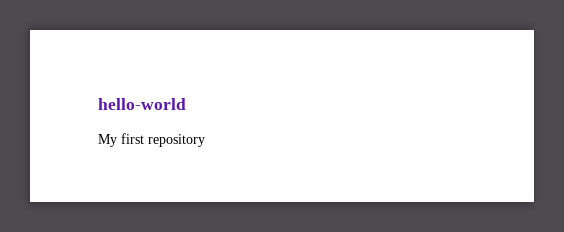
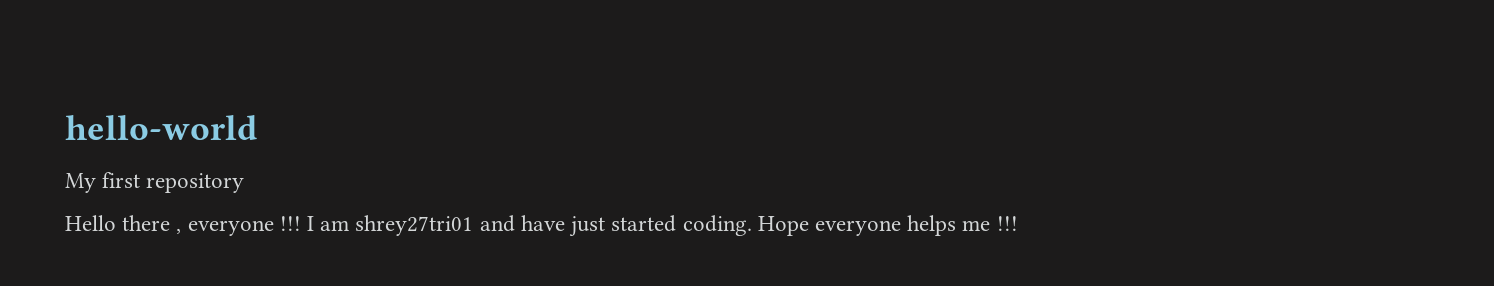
(205, 140) none -> [65,215,1018,237] // Hello there , everyone !!! I am shrey27tri01 and have just started coding. Hope everyone helps me !!!

